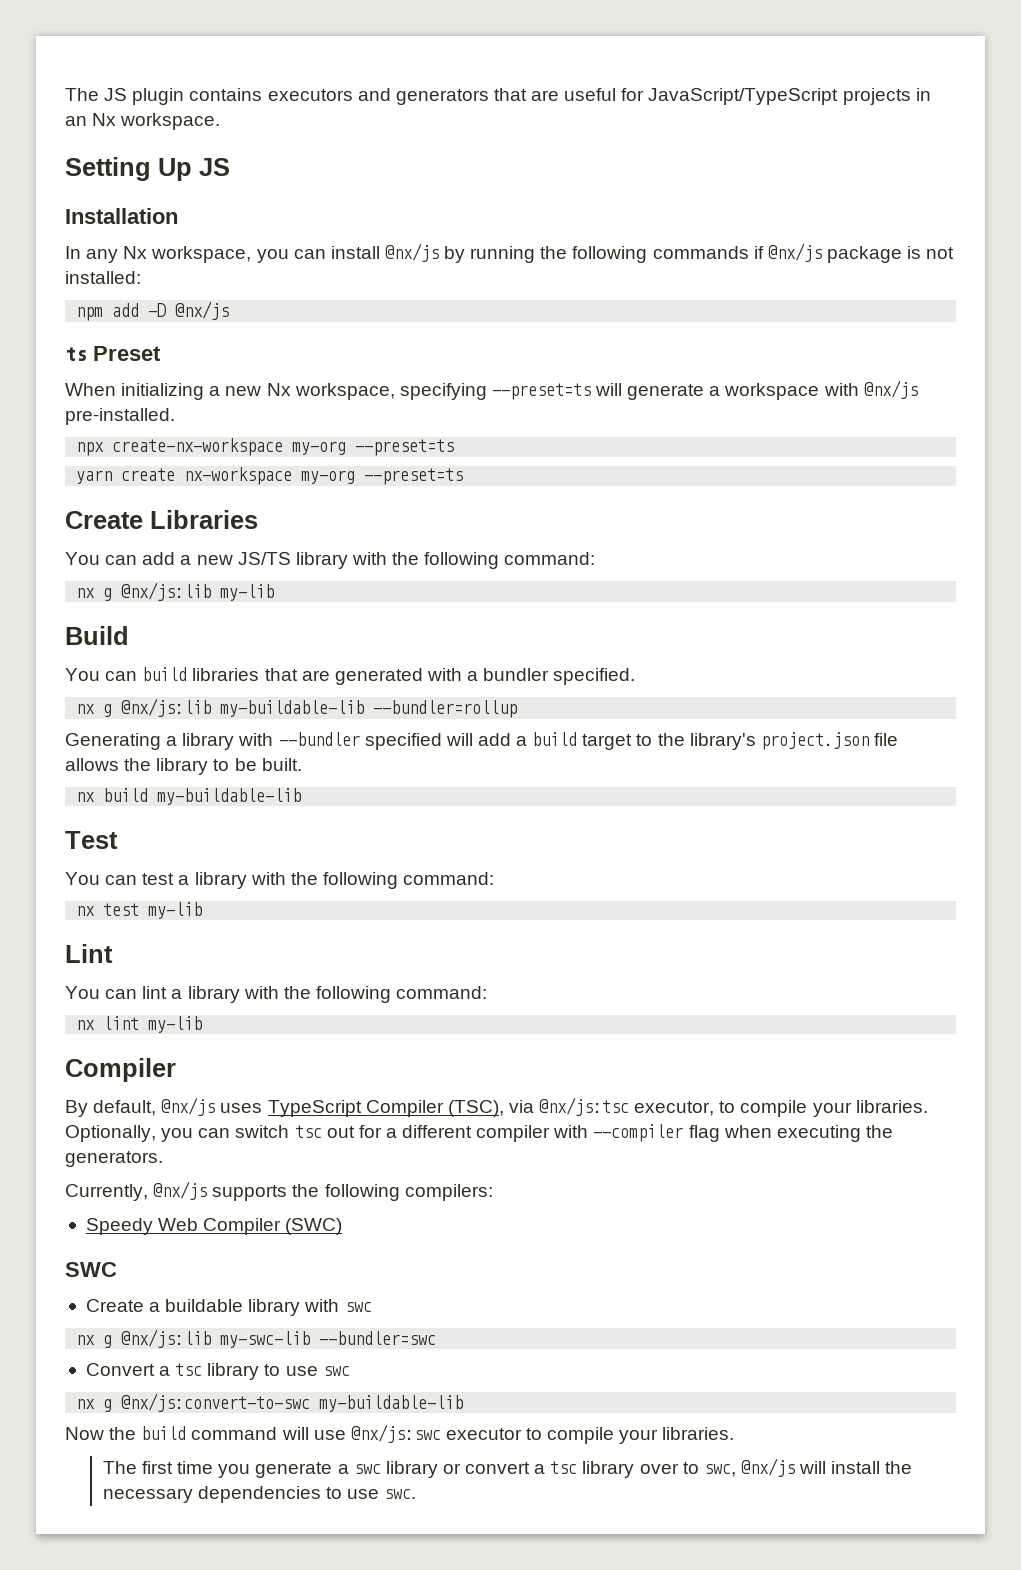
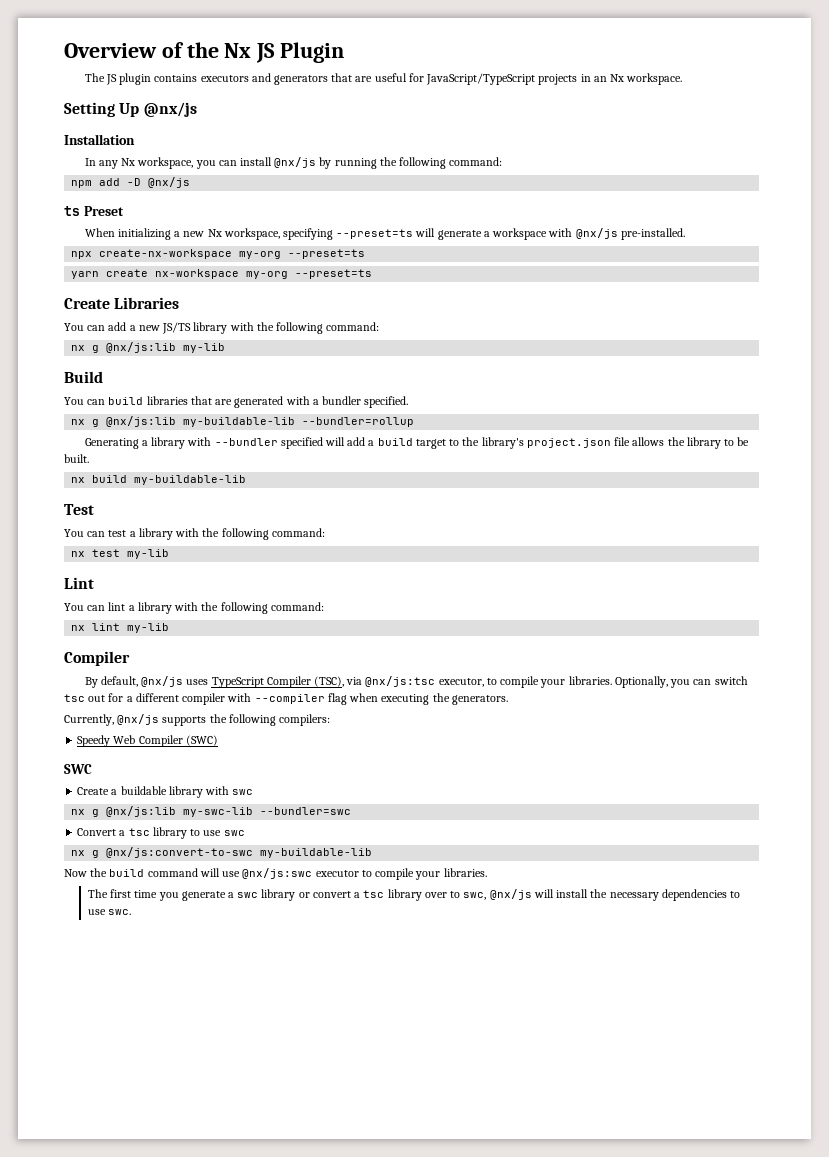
(65, 94) none -> [64,42,345,63] Overview of the Nx JS Plugin //
[199,158,230,176] JS -> [143,102,197,117] @nx/js
[652,243,955,263] [65,271,141,284] commands if @nx/js package is not installed: -> [449,157,503,166] command:

